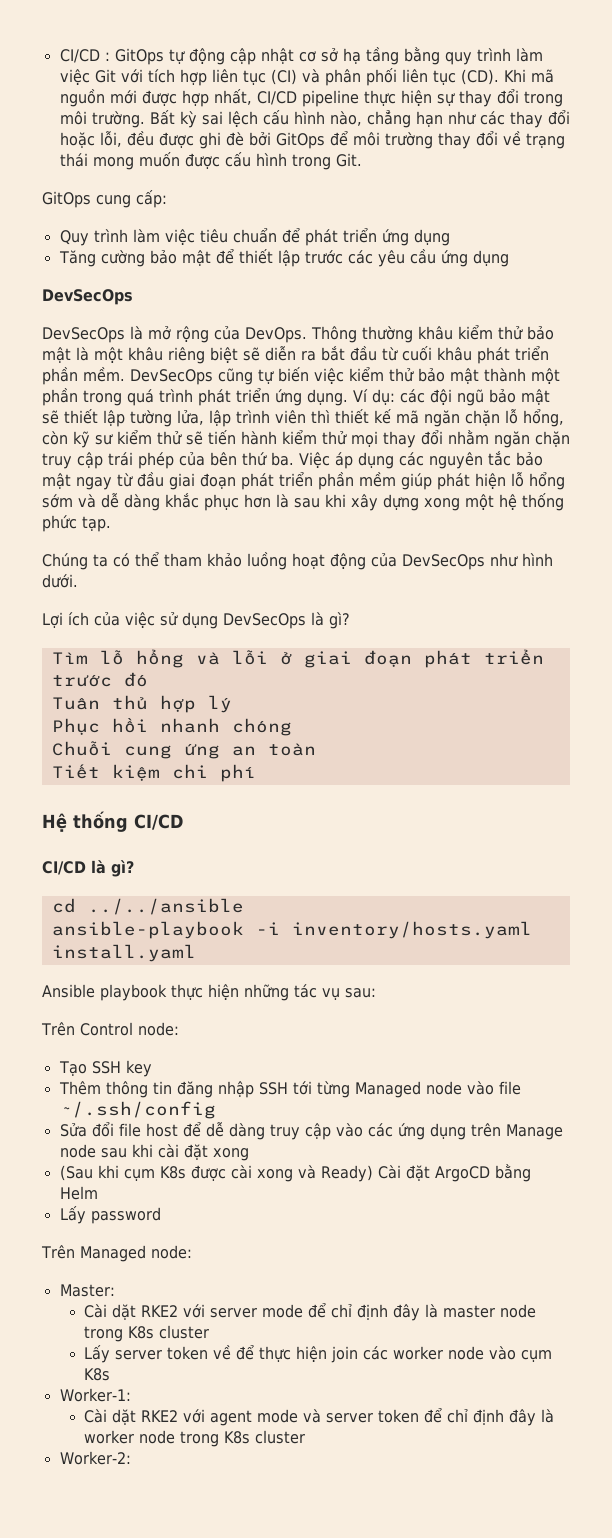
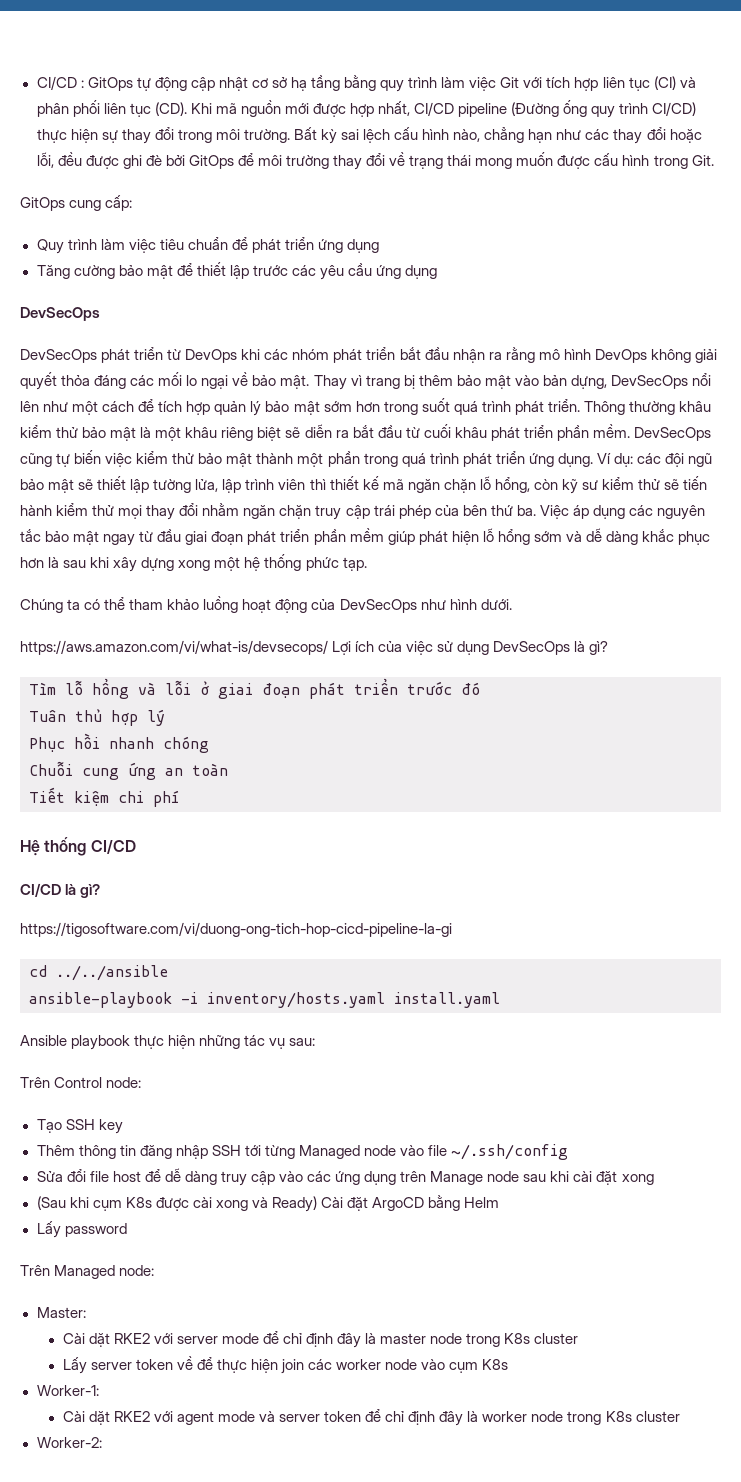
(359, 98) none -> [511,100,697,118] (Đường ống quy trình CI/CD)
[130,326,307,343] là mở rộng của DevOps. -> [101,347,717,363] [20,372,712,390] [20,398,580,416] phát triển từ DevOps khi các nhóm phát triển bắt đầu nhận ra rằng mô hình DevOps không giải quyết thỏa đáng các mối lo ngại về bảo mật. Thay vì trang bị thêm bảo mật vào bản dựng, DevSecOps nổi lên như một cách để tích hợp quản lý bảo mật sớm hơn trong suốt quá trình phát triển.
(78, 581) none -> [20,640,328,655] https://aws.amazon.com/vi/what-is/devsecops/
(134, 868) none -> [20,922,452,937] // https://tigosoftware.com/vi/duong-ong-tich-hop-cicd-pipeline-la-gi

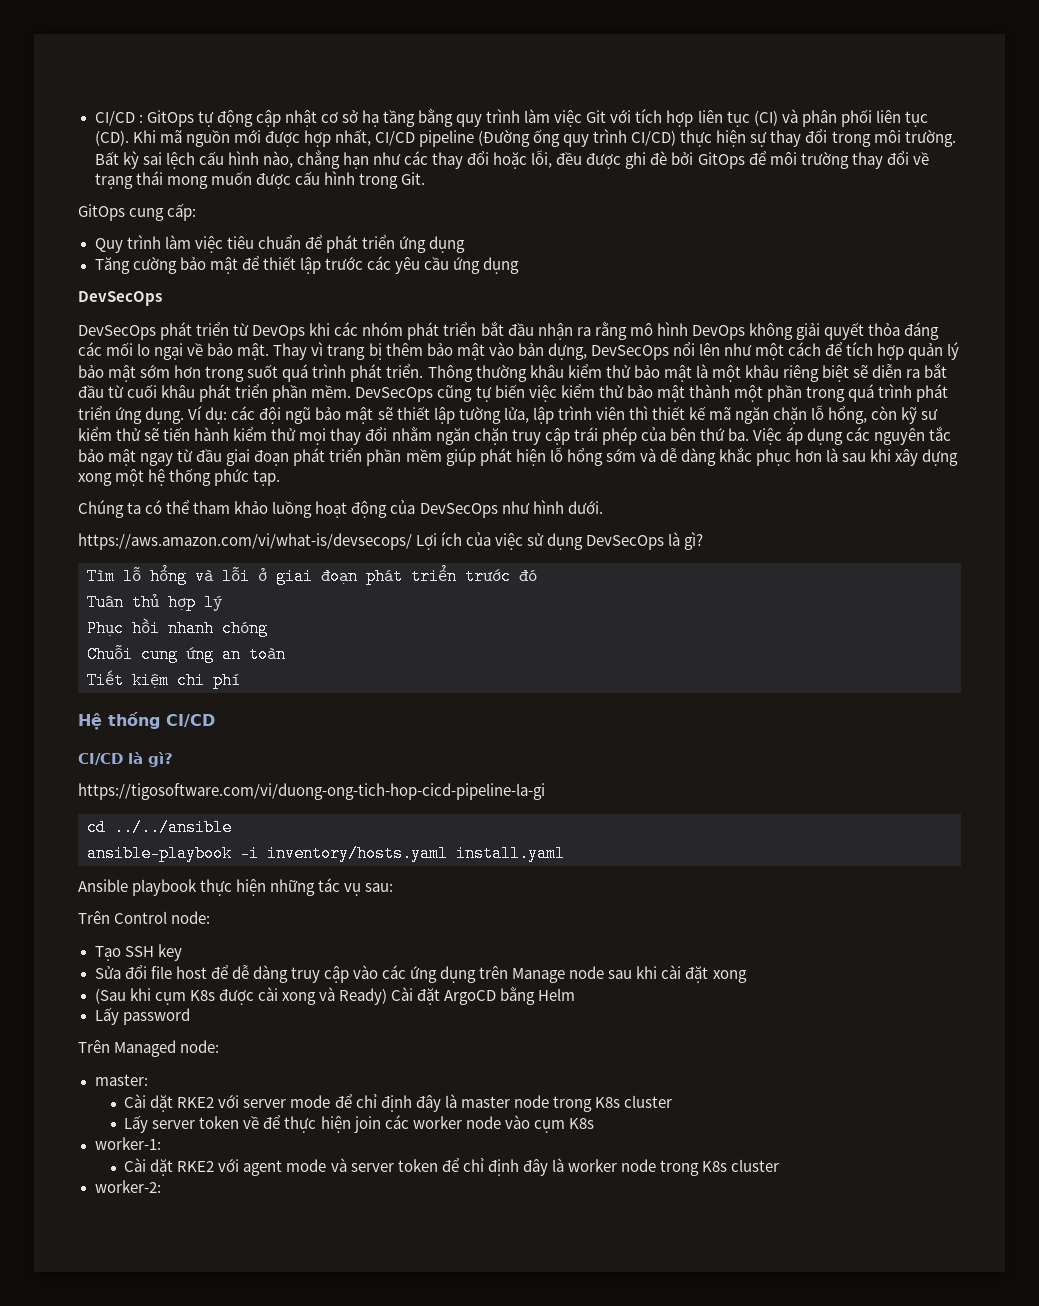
[36,1144,569,1160] // Thêm thông tin đăng nhập SSH tới từng Managed node vào file ~/.ssh/config -> (182, 952) none
[36,1307,86,1318] Master: -> [94,1074,148,1086] master:
[36,1385,99,1396] Worker-1: -> [94,1137,161,1150] worker-1:
[36,1437,102,1448] Worker-2: -> [94,1180,161,1193] worker-2:

